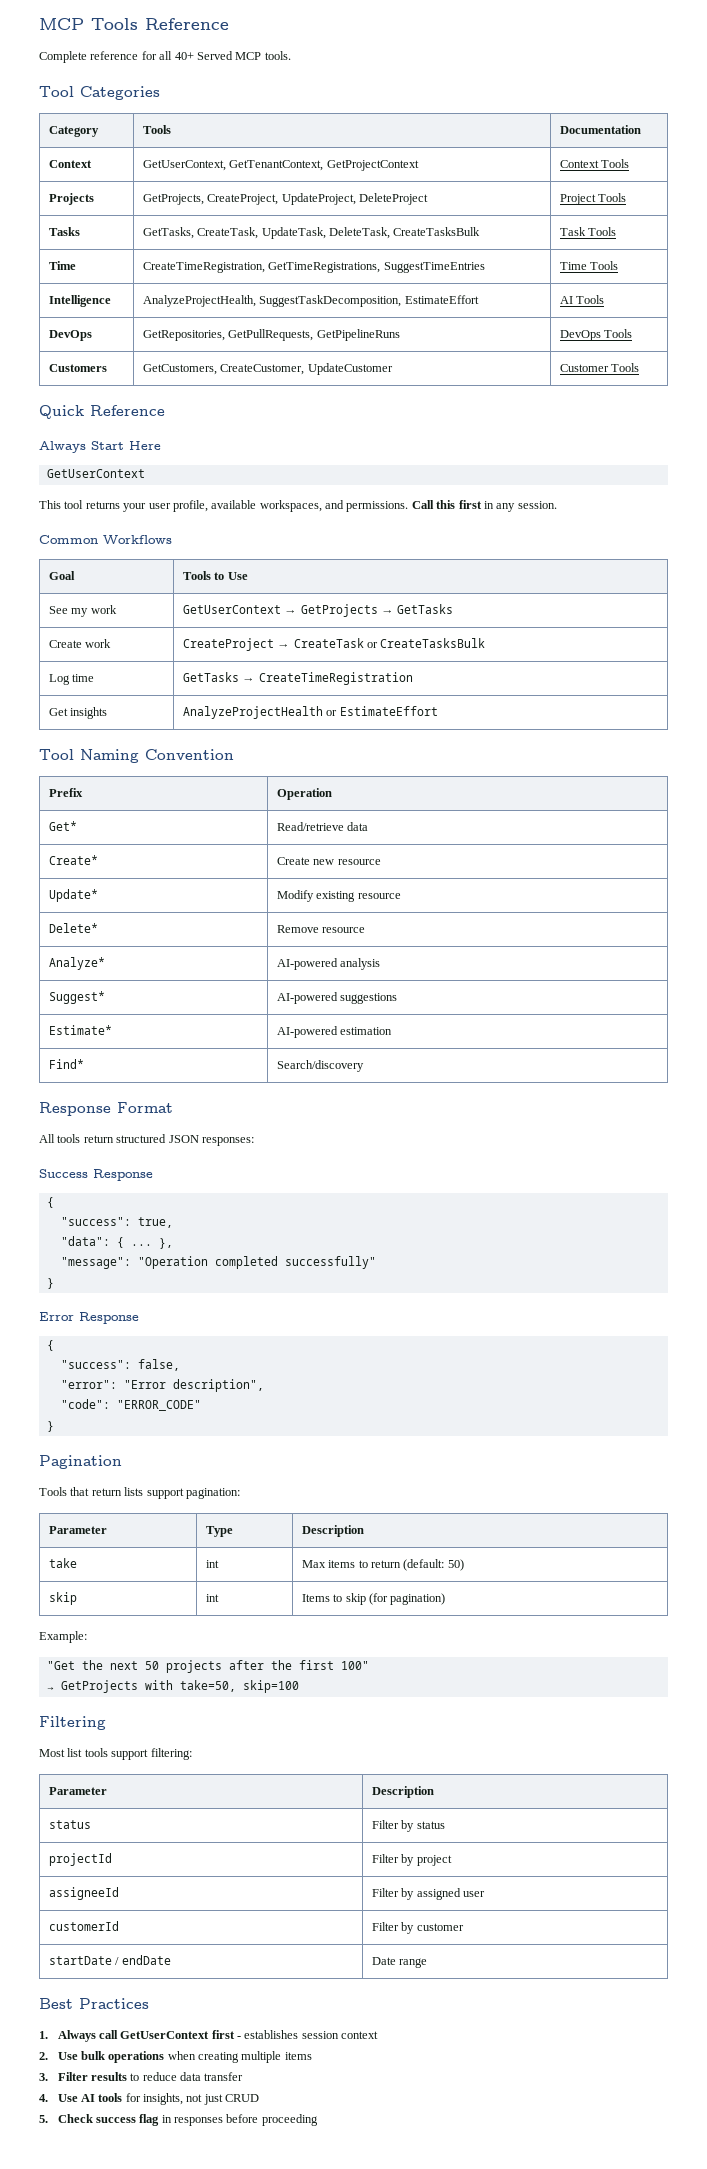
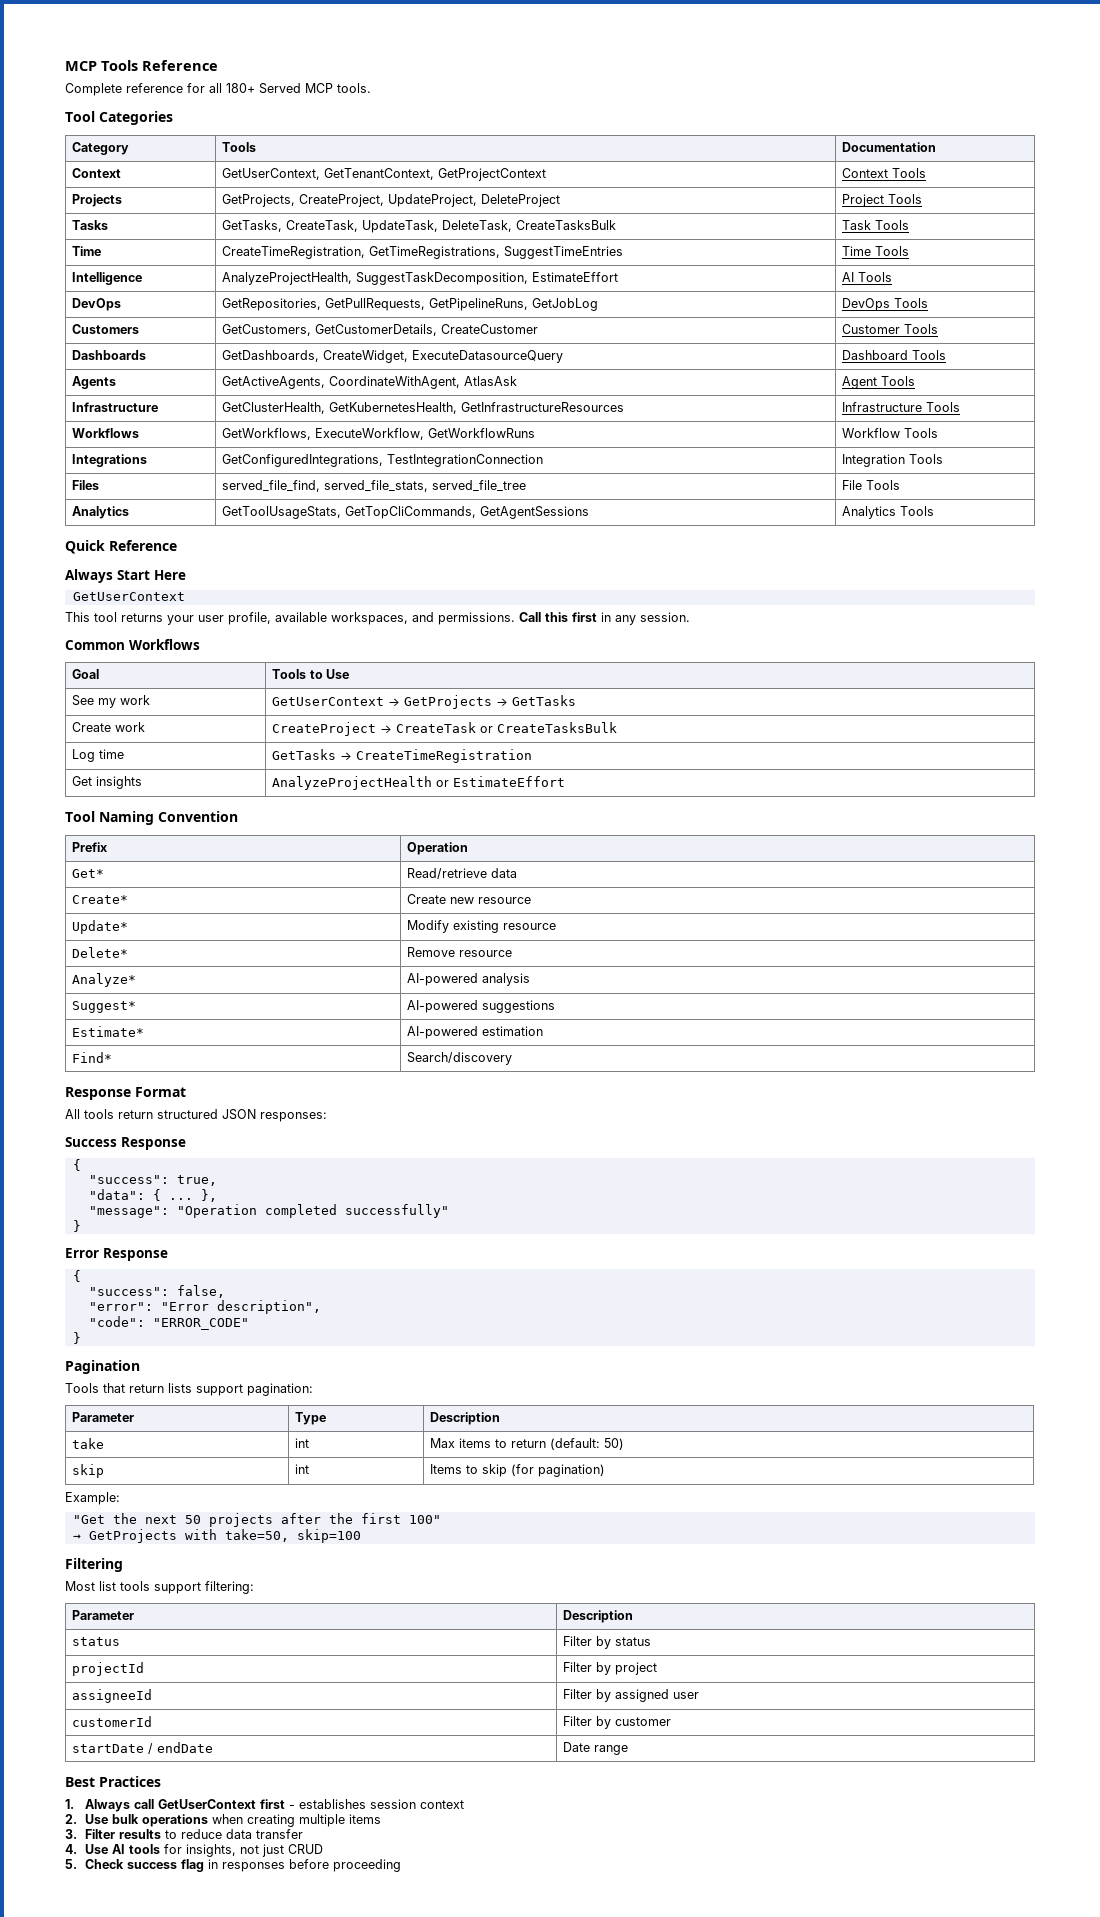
[174,52,194,60] 40+ -> [226,83,255,93] 180+
[316,329,400,341] GetPipelineRuns -> [429,298,599,311] GetPipelineRuns, GetJobLog
[220,363,393,375] CreateCustomer, UpdateCustomer -> [315,324,539,336] GetCustomerDetails, CreateCustomer
(640, 367) none -> [72,350,147,360] [222,350,564,363] [842,350,947,360] [72,376,117,389] [222,376,518,389] [842,376,916,389] [72,402,159,412] [222,402,625,414] [842,402,961,412] [72,428,140,438] [222,428,536,440] [842,428,939,438] [72,454,148,467] [222,454,544,467] [842,454,944,467] [72,480,100,490] [222,480,527,492] [842,480,901,490] [72,506,130,519] [222,506,590,519] [842,506,935,519] // Dashboards | GetDashboards, CreateWidget, ExecuteDatasourceQuery | Dashboard Tools // Agents | GetActiveAgents, CoordinateWithAgent, AtlasAsk | Agent Tools // Infrastructure | GetClusterHealth, GetKubernetesHealth, GetInfrastructureResources | Infrastructure Tools // Workflows | GetWorkflows, ExecuteWorkflow, GetWorkflowRuns | Workflow Tools // Integrations | GetConfiguredIntegrations, TestIntegrationConnection | Integration Tools // Files | served_file_find, served_file_stats, served_file_tree | File Tools // Analytics | GetToolUsageStats, GetTopCliCommands, GetAgentSessions | Analytics Tools

